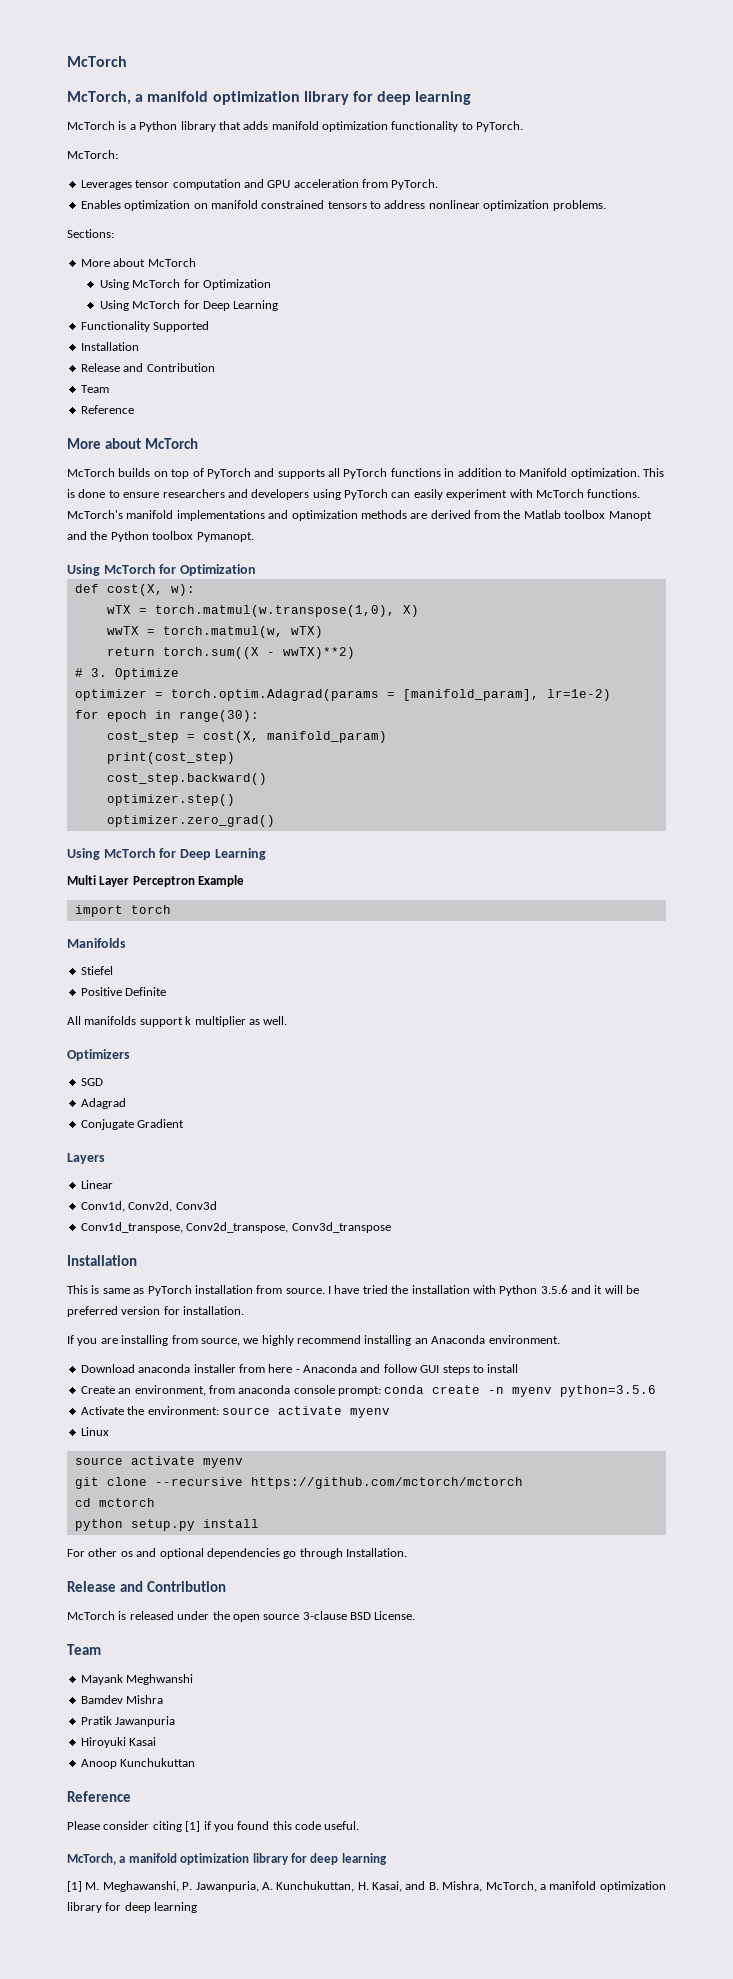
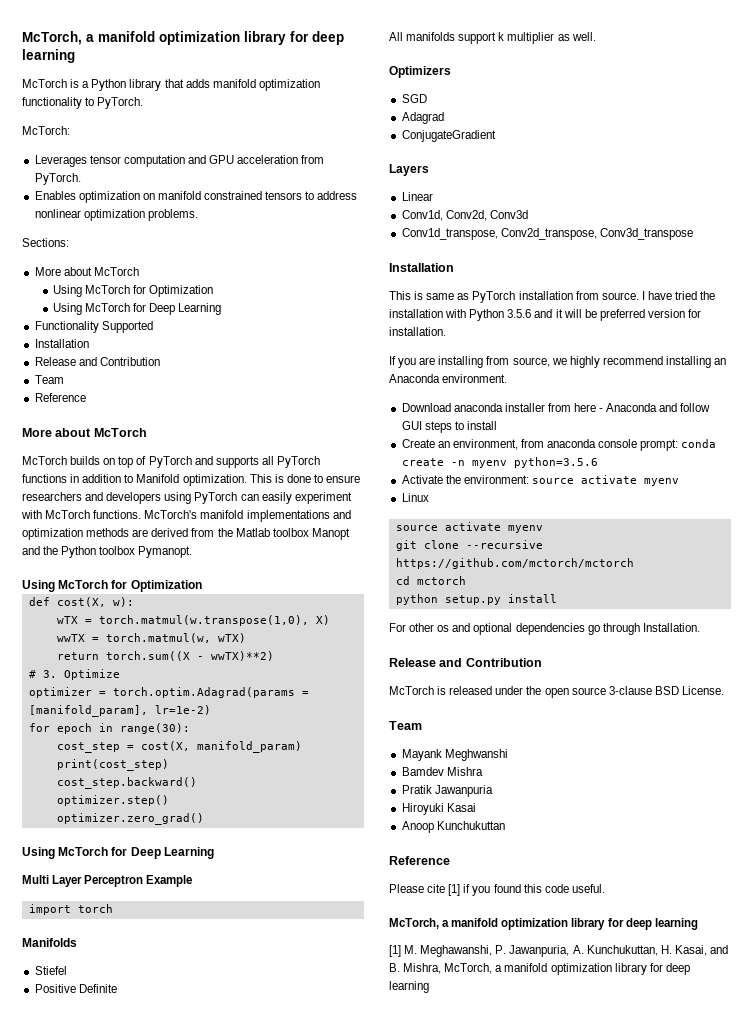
[67,56,127,67] McTorch // -> (22, 38) none
[80,1119,185,1130] Conjugate Gradient -> [401,130,496,142] ConjugateGradient
[103,1821,182,1832] consider citing -> [427,884,446,893] cite

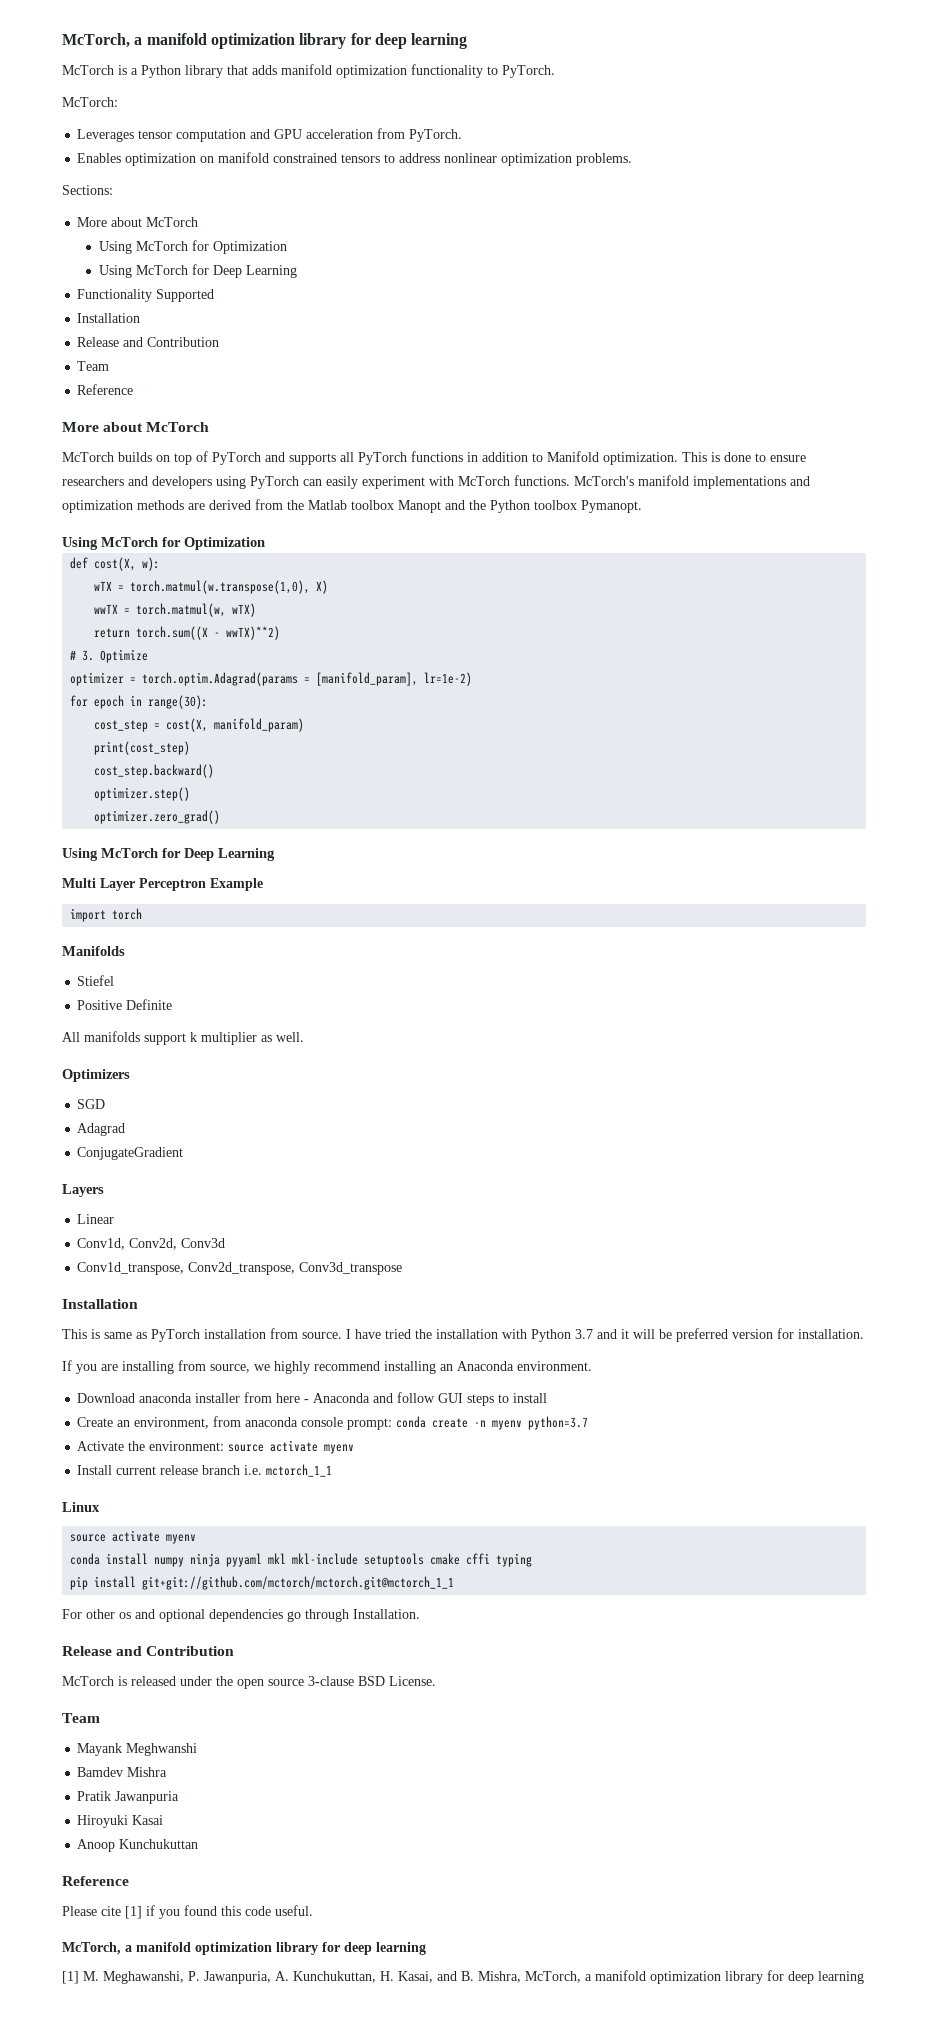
[507,309,532,318] 3.5.6 -> [575,1329,593,1339] 3.7
[513,457,598,468] python=3.5.6 -> [528,1416,589,1430] python=3.7
[401,493,429,502] [395,522,543,533] [395,540,543,551] [395,558,634,569] [395,576,466,585] [395,594,557,605] Linux // source activate myenv // git clone --recursive https://github.com/mctorch/mctorch // cd mctorch // python setup.py install -> [77,1464,333,1477] [62,1502,100,1512] [70,1530,197,1544] [70,1553,533,1567] [70,1576,455,1590] Install current release branch i.e. mctorch_1_1 // Linux // source activate myenv // conda install numpy ninja pyyaml mkl mkl-include setuptools cmake cffi typing // pip install git+git://github.com/mctorch/mctorch.git@mctorch_1_1

